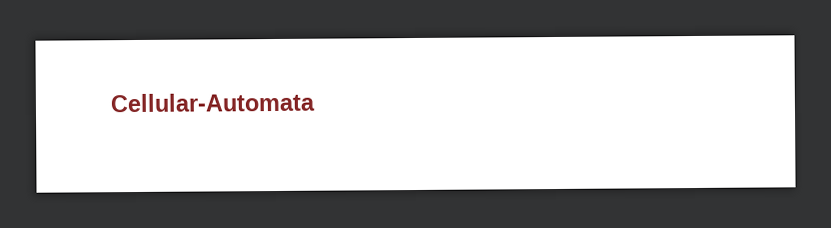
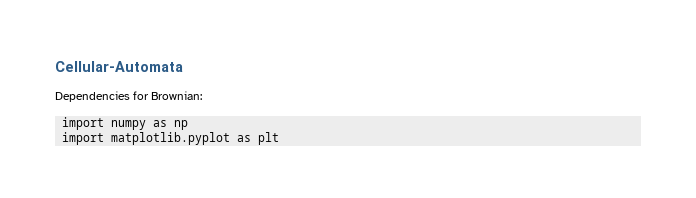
(315, 102) none -> [55,91,203,102] [62,117,189,130] [62,132,280,145] // Dependencies for Brownian: // import numpy as np // import matplotlib.pyplot as plt

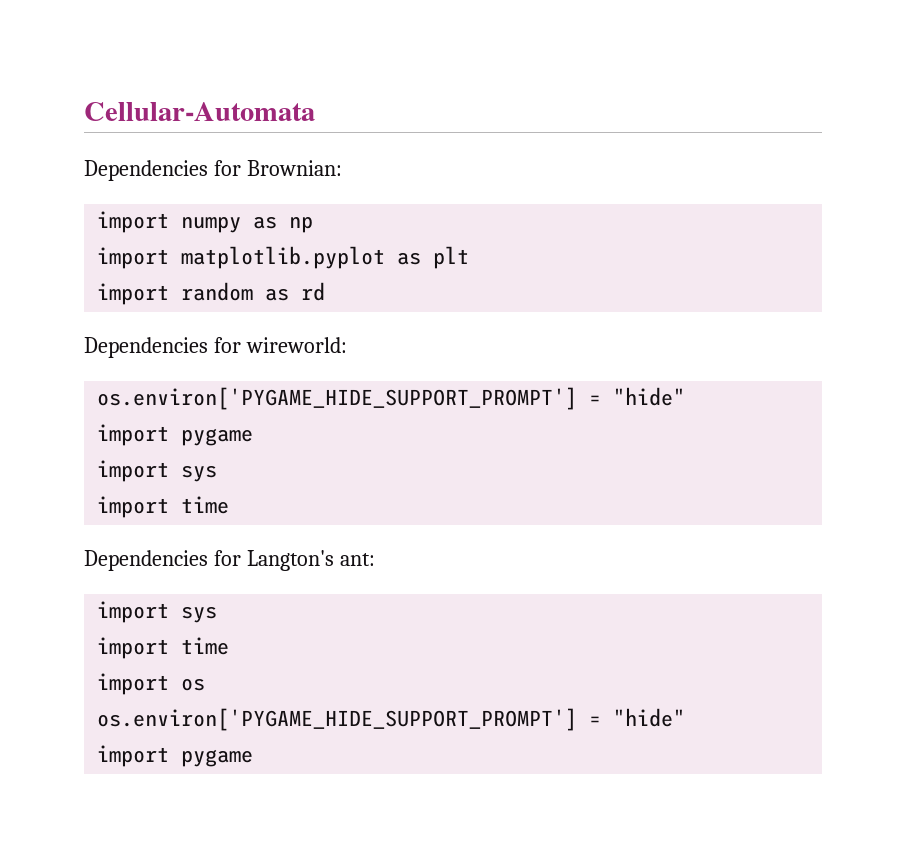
(280, 138) none -> [97,282,326,305] [84,337,347,358] [97,387,686,410] [97,424,254,446] [97,460,218,482] [97,496,230,518] [84,550,375,571] [97,601,218,623] [97,637,230,659] [97,673,206,695] [97,708,686,731] [97,745,254,767] // import random as rd // Dependencies for wireworld: // os.environ['PYGAME_HIDE_SUPPORT_PROMPT'] = "hide" // import pygame // import sys // import time // Dependencies for Langton's ant: // import sys // import time // import os // os.environ['PYGAME_HIDE_SUPPORT_PROMPT'] = "hide" // import pygame

